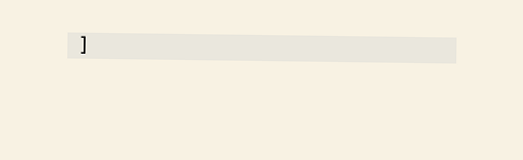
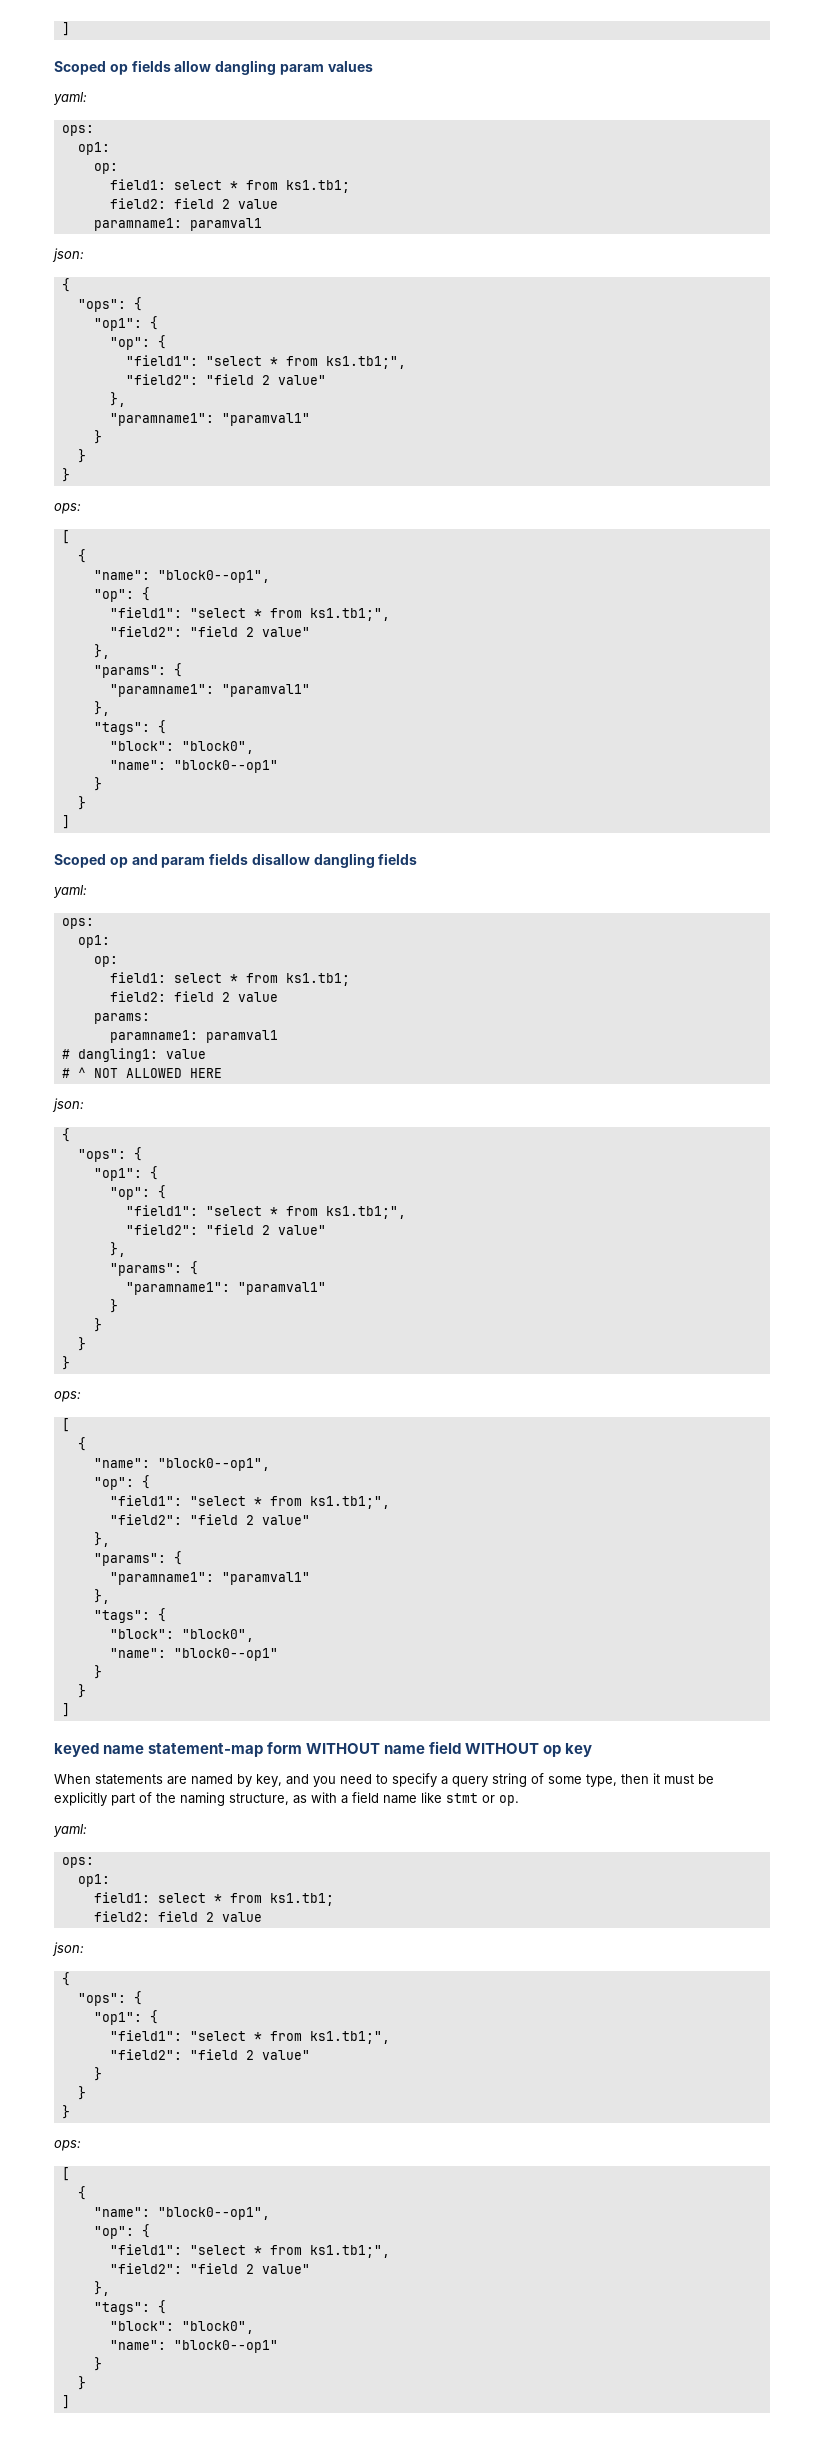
[78,35,92,54] ] -> [61,22,70,36] [54,60,373,75] [53,92,87,105] [61,125,94,136] [77,142,110,155] [93,163,118,174] [109,179,350,193] [109,198,278,209] [93,218,262,231] [52,248,84,262] [61,278,70,292] [77,297,142,312] [93,316,158,331] [109,335,166,350] [125,355,406,369] [125,374,326,385] [109,392,126,407] [109,413,310,426] [93,430,102,444] [77,449,86,463] [61,468,70,482] [54,503,81,514] [61,530,70,544] [77,549,86,563] [93,570,270,583] [93,587,150,602] [109,607,390,621] [109,626,310,637] [93,644,110,659] [93,663,182,678] [109,684,310,697] [93,701,110,716] [93,720,166,735] [109,741,254,754] [109,760,278,773] [93,777,102,791] [77,796,86,810] [61,815,70,829] [54,853,418,868] [53,885,87,898] [61,918,94,929] [77,935,110,948] [93,956,118,967] [109,972,350,986] [109,991,278,1002] [93,1013,150,1024] [109,1030,278,1043] [61,1048,206,1062] [61,1067,222,1078] [52,1098,84,1112] [61,1128,70,1142] [77,1147,142,1162] [93,1166,158,1181] [109,1185,166,1200] [125,1205,406,1219] [125,1224,326,1235] [109,1242,126,1257] [109,1261,198,1276] [125,1282,326,1295] [109,1299,118,1313] [93,1318,102,1332] [77,1337,86,1351] [61,1356,70,1370] [54,1391,81,1402] [61,1418,70,1432] [77,1437,86,1451] [93,1458,270,1471] [93,1475,150,1490] [109,1495,390,1509] [109,1514,310,1525] [93,1532,110,1547] [93,1551,182,1566] [109,1572,310,1585] [93,1589,110,1604] [93,1608,166,1623] [109,1629,254,1642] [109,1648,278,1661] [93,1665,102,1679] [77,1684,86,1698] [61,1703,70,1717] [54,1741,593,1757] [54,1773,714,1787] [54,1792,519,1806] [53,1824,87,1837] [61,1857,94,1868] [77,1874,110,1887] [93,1892,334,1906] [93,1911,262,1922] [52,1942,84,1956] [61,1972,70,1986] [77,1991,142,2006] [93,2010,158,2025] [109,2030,390,2044] [109,2049,310,2060] [93,2067,102,2081] [77,2086,86,2100] [61,2105,70,2119] [54,2140,81,2151] [61,2167,70,2181] [77,2186,86,2200] [93,2207,270,2220] [93,2224,150,2239] [109,2244,390,2258] [109,2263,310,2274] [93,2281,110,2296] [93,2300,166,2315] [109,2321,254,2334] [109,2340,278,2353] [93,2357,102,2371] [77,2376,86,2390] [61,2395,70,2409] ] // Scoped op fields allow dangling param values // yaml: // ops: // op1: // op: // field1: select * from ks1.tb1; // field2: field 2 value // paramname1: paramval1 // json: // { // "ops": { // "op1": { // "op": { // "field1": "select * from ks1.tb1;", // "field2": "field 2 value" // }, // "paramname1": "paramval1" // } // } // } // ops: // [ // { // "name": "block0--op1", // "op": { // "field1": "select * from ks1.tb1;", // "field2": "field 2 value" // }, // "params": { // "paramname1": "paramval1" // }, // "tags": { // "block": "block0", // "name": "block0--op1" // } // } // ] // Scoped op and param fields disallow dangling fields // yaml: // ops: // op1: // op: // field1: select * from ks1.tb1; // field2: field 2 value // params: // paramname1: paramval1 // # dangling1: value // # ^ NOT ALLOWED HERE // json: // { // "ops": { // "op1": { // "op": { // "field1": "select * from ks1.tb1;", // "field2": "field 2 value" // }, // "params": { // "paramname1": "paramval1" // } // } // } // } // ops: // [ // { // "name": "block0--op1", // "op": { // "field1": "select * from ks1.tb1;", // "field2": "field 2 value" // }, // "params": { // "paramname1": "paramval1" // }, // "tags": { // "block": "block0", // "name": "block0--op1" // } // } // ] // keyed name statement-map form WITHOUT name field WITHOUT op key // When statements are named by key, and you need to specify a query string of some type, then it must be explicitly part of the naming structure, as with a field name like stmt or op. // yaml: // ops: // op1: // field1: select * from ks1.tb1; // field2: field 2 value // json: // { // "ops": { // "op1": { // "field1": "select * from ks1.tb1;", // "field2": "field 2 value" // } // } // } // ops: // [ // { // "name": "block0--op1", // "op": { // "field1": "select * from ks1.tb1;", // "field2": "field 2 value" // }, // "tags": { // "block": "block0", // "name": "block0--op1" // } // } // ]

